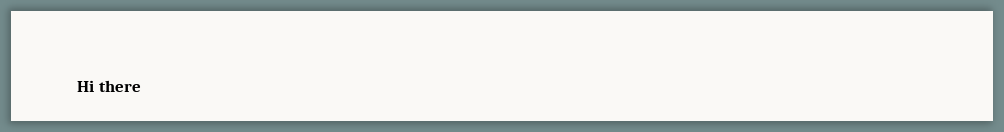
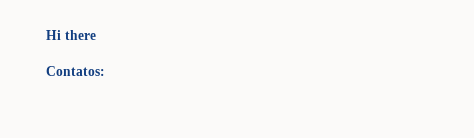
(141, 86) none -> [46,66,105,76] // Contatos:

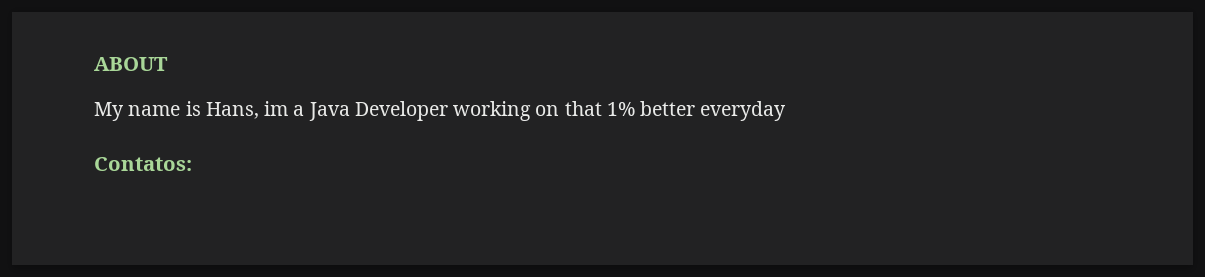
[46,30,96,40] Hi there -> [94,57,168,71] [94,101,787,121] ABOUT // My name is Hans, im a Java Developer working on that 1% better everyday

